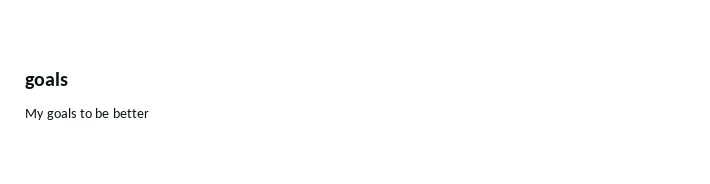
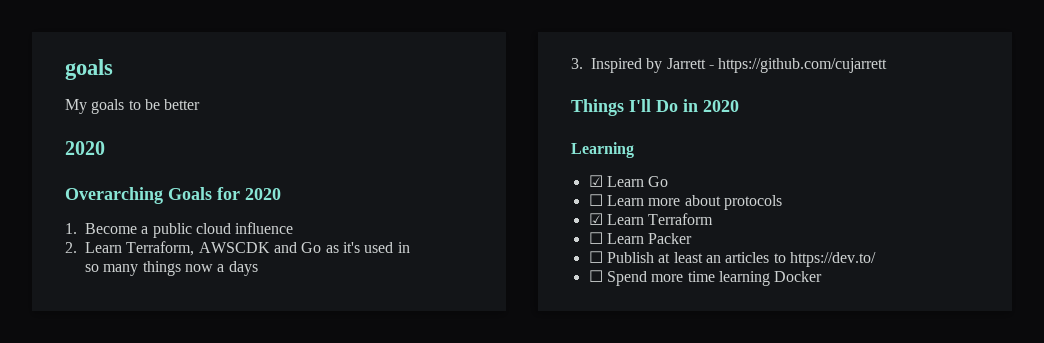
(150, 113) none -> [65,141,105,155] [65,187,281,204] [65,222,294,238] [65,241,410,256] [85,261,258,276] [571,58,888,73] [571,99,739,116] [571,142,634,158] [588,175,669,187] [588,194,782,210] [588,213,714,225] [588,232,693,244] [588,251,876,267] [588,270,823,286] // 2020 // Overarching Goals for 2020 // 1. Become a public cloud influence // 2. Learn Terraform, AWSCDK and Go as it's used in so many things now a days // 3. Inspired by Jarrett - https://github.com/cujarrett // Things I'll Do in 2020 // Learning // ☑ Learn Go // ☐ Learn more about protocols // ☑ Learn Terraform // ☐ Learn Packer // ☐ Publish at least an articles to https://dev.to/ // ☐ Spend more time learning Docker

